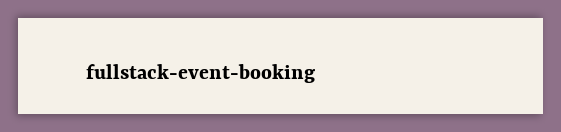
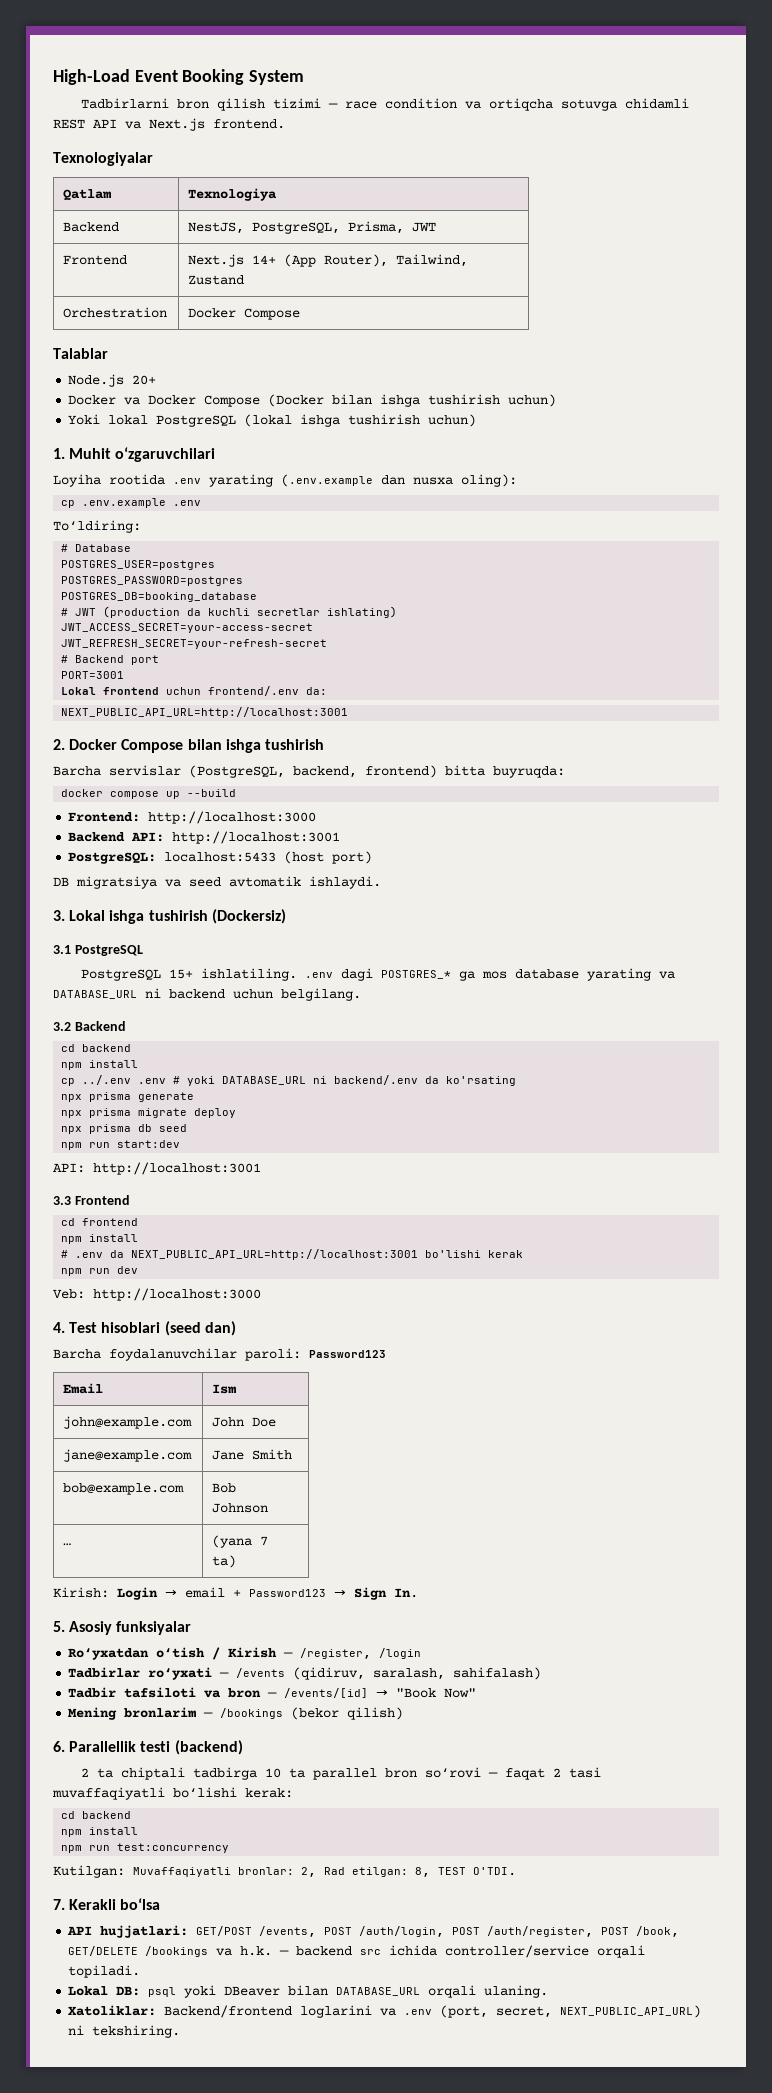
[86,64,315,83] fullstack-event-booking -> [53,69,305,85] [81,98,690,111] [53,118,285,131] [53,152,153,166] [63,189,112,201] [188,188,278,201] [63,222,120,232] [188,221,437,234] [63,255,128,265] [188,254,469,267] [188,275,245,285] [63,307,168,318] [188,308,301,320] [53,348,108,359] [68,374,157,387] [68,394,557,407] [68,414,477,427] [53,447,216,462] [53,474,517,487] [61,498,202,508] [53,520,141,533] [61,544,132,552] [61,560,216,570] [61,576,244,586] [61,592,258,602] [61,606,398,618] [61,623,314,633] [61,639,328,649] [61,655,160,665] [61,671,125,679] [61,686,328,696] [61,707,349,718] [53,739,324,753] [53,765,565,778] [61,789,237,799] [68,811,317,824] [68,831,341,844] [68,851,373,864] [53,876,381,889] [53,909,286,924] [53,945,143,956] [81,968,676,981] [53,988,361,1001] [53,1021,126,1031] [61,1044,132,1052] [61,1060,139,1070] [61,1075,517,1086] [61,1092,195,1102] [61,1108,237,1118] [61,1124,188,1134] [61,1140,181,1150] [53,1162,261,1175] [53,1195,130,1205] [61,1218,139,1226] [61,1234,139,1244] [61,1249,524,1260] [61,1266,139,1276] [53,1288,261,1301] [53,1321,236,1336] [53,1348,386,1361] [63,1383,104,1394] [212,1384,237,1394] [63,1416,193,1429] [212,1417,277,1427] [63,1449,193,1462] [212,1449,293,1460] [63,1483,185,1495] [212,1483,237,1493] [212,1503,269,1513] [63,1543,72,1546] [212,1535,269,1548] [212,1555,237,1568] [53,1587,418,1600] [53,1621,192,1635] [68,1647,422,1660] [68,1667,542,1680] [68,1687,477,1698] [68,1707,404,1720] [53,1740,243,1755] [81,1767,602,1780] [52,1787,293,1800] [61,1811,132,1819] [61,1827,139,1837] [61,1843,230,1853] [53,1865,516,1878] [53,1898,161,1910] [67,1925,680,1938] [68,1945,646,1958] [68,1965,141,1978] [68,1985,549,1998] [68,2005,702,2018] [68,2025,181,2038] High-Load Event Booking System // Tadbirlarni bron qilish tizimi — race condition va ortiqcha sotuvga chidamli REST API va Next.js frontend. // Texnologiyalar // Qatlam | Texnologiya // Backend | NestJS, PostgreSQL, Prisma, JWT // Frontend | Next.js 14+ (App Router), Tailwind, Zustand // Orchestration | Docker Compose // Talablar // Node.js 20+ // Docker va Docker Compose (Docker bilan ishga tushirish uchun) // Yoki lokal PostgreSQL (lokal ishga tushirish uchun) // 1. Muhit o‘zgaruvchilari // Loyiha rootida .env yarating (.env.example dan nusxa oling): // cp .env.example .env // To‘ldiring: // # Database // POSTGRES_USER=postgres // POSTGRES_PASSWORD=postgres // POSTGRES_DB=booking_database // # JWT (production da kuchli secretlar ishlating) // JWT_ACCESS_SECRET=your-access-secret // JWT_REFRESH_SECRET=your-refresh-secret // # Backend port // PORT=3001 // Lokal frontend uchun frontend/.env da: // NEXT_PUBLIC_API_URL=http://localhost:3001 // 2. Docker Compose bilan ishga tushirish // Barcha servislar (PostgreSQL, backend, frontend) bitta buyruqda: // docker compose up --build // Frontend: http://localhost:3000 // Backend API: http://localhost:3001 // PostgreSQL: localhost:5433 (host port) // DB migratsiya va seed avtomatik ishlaydi. // 3. Lokal ishga tushirish (Dockersiz) // 3.1 PostgreSQL // PostgreSQL 15+ ishlatiling. .env dagi POSTGRES_* ga mos database yarating va DATABASE_URL ni backend uchun belgilang. // 3.2 Backend // cd backend // npm install // cp ../.env .env # yoki DATABASE_URL ni backend/.env da ko'rsating // npx prisma generate // npx prisma migrate deploy // npx prisma db seed // npm run start:dev // API: http://localhost:3001 // 3.3 Frontend // cd frontend // npm install // # .env da NEXT_PUBLIC_API_URL=http://localhost:3001 bo'lishi kerak // npm run dev // Veb: http://localhost:3000 // 4. Test hisoblari (seed dan) // Barcha foydalanuvchilar paroli: Password123 // Email | Ism // john@example.com | John Doe // jane@example.com | Jane Smith // bob@example.com | Bob Johnson // … | (yana 7 ta) // Kirish: Login → email + Password123 → Sign In. // 5. Asosiy funksiyalar // Ro‘yxatdan o‘tish / Kirish — /register, /login // Tadbirlar ro‘yxati — /events (qidiruv, saralash, sahifalash) // Tadbir tafsiloti va bron — /events/[id] → "Book Now" // Mening bronlarim — /bookings (bekor qilish) // 6. Parallellik testi (backend) // 2 ta chiptali tadbirga 10 ta parallel bron so‘rovi — faqat 2 tasi muvaffaqiyatli bo‘lishi kerak: // cd backend // npm install // npm run test:concurrency // Kutilgan: Muvaffaqiyatli bronlar: 2, Rad etilgan: 8, TEST O'TDI. // 7. Kerakli bo‘lsa // API hujjatlari: GET/POST /events, POST /auth/login, POST /auth/register, POST /book, GET/DELETE /bookings va h.k. — backend src ichida controller/service orqali topiladi. // Lokal DB: psql yoki DBeaver bilan DATABASE_URL orqali ulaning. // Xatoliklar: Backend/frontend loglarini va .env (port, secret, NEXT_PUBLIC_API_URL) ni tekshiring.

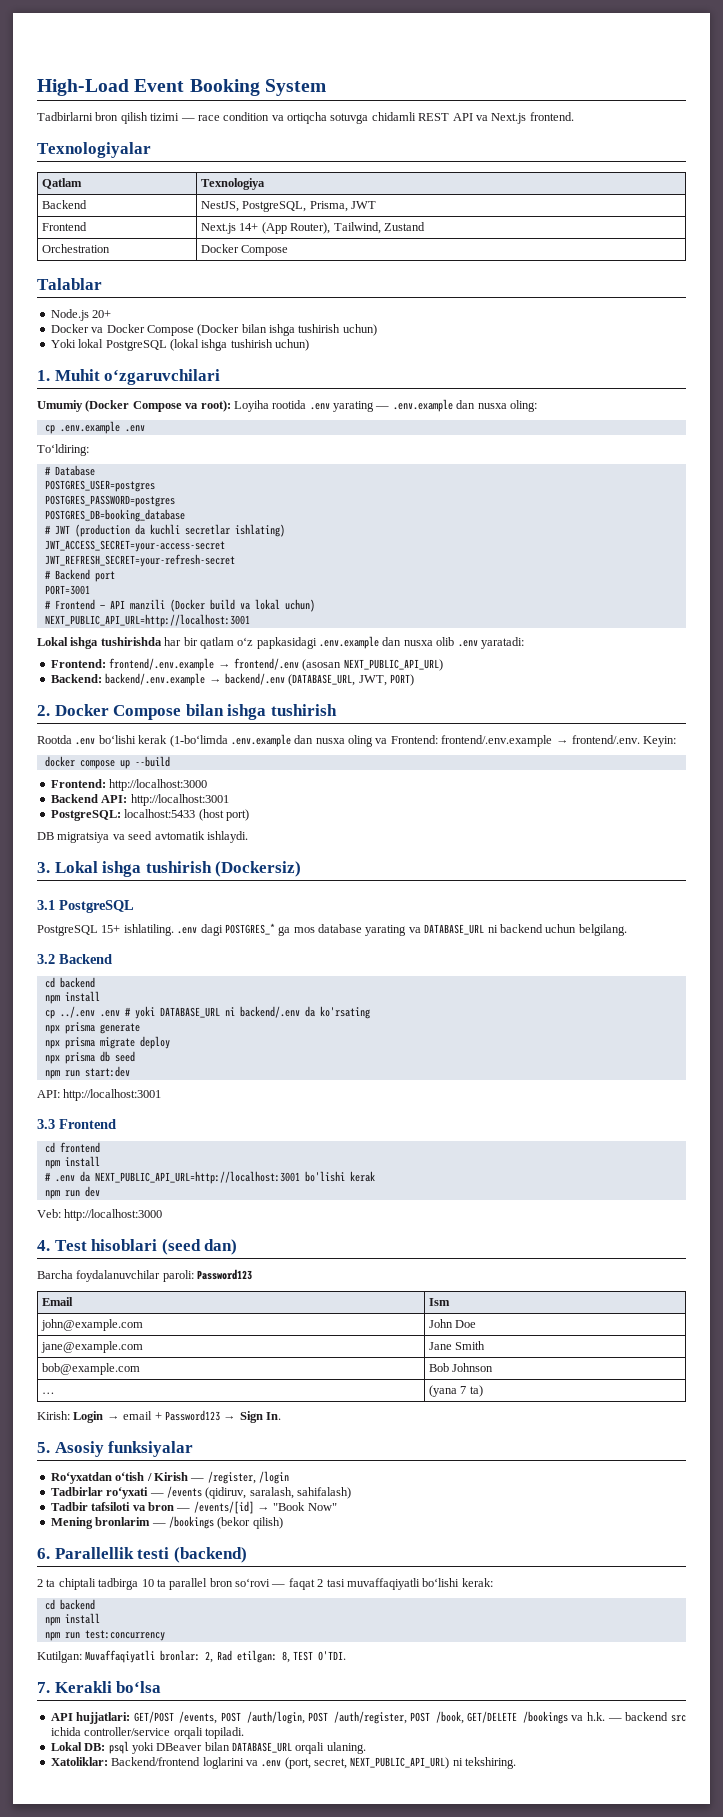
(216, 454) none -> [37,400,231,412] Umumiy (Docker Compose va root):
[281,474,517,487] (.env.example dan nusxa oling): -> [375,399,537,412] — .env.example dan nusxa oling:
[61,686,328,696] [61,707,349,718] Lokal frontend uchun frontend/.env da: // NEXT_PUBLIC_API_URL=http://localhost:3001 -> [44,599,315,612] [44,614,250,627] [37,636,524,649] [50,658,443,671] [50,673,414,686] # Frontend — API manzili (Docker build va lokal uchun) // NEXT_PUBLIC_API_URL=http://localhost:3001 // Lokal ishga tushirishda har bir qatlam o‘z papkasidagi .env.example dan nusxa olib .env yaratadi: // Frontend: frontend/.env.example → frontend/.env (asosan NEXT_PUBLIC_API_URL) // Backend: backend/.env.example → backend/.env (DATABASE_URL, JWT, PORT)
[53,765,565,778] Barcha servislar (PostgreSQL, backend, frontend) bitta buyruqda: -> [37,734,677,747] Rootda .env bo‘lishi kerak (1-bo‘limda .env.example dan nusxa oling va Frontend: frontend/.env.example → frontend/.env. Keyin:

